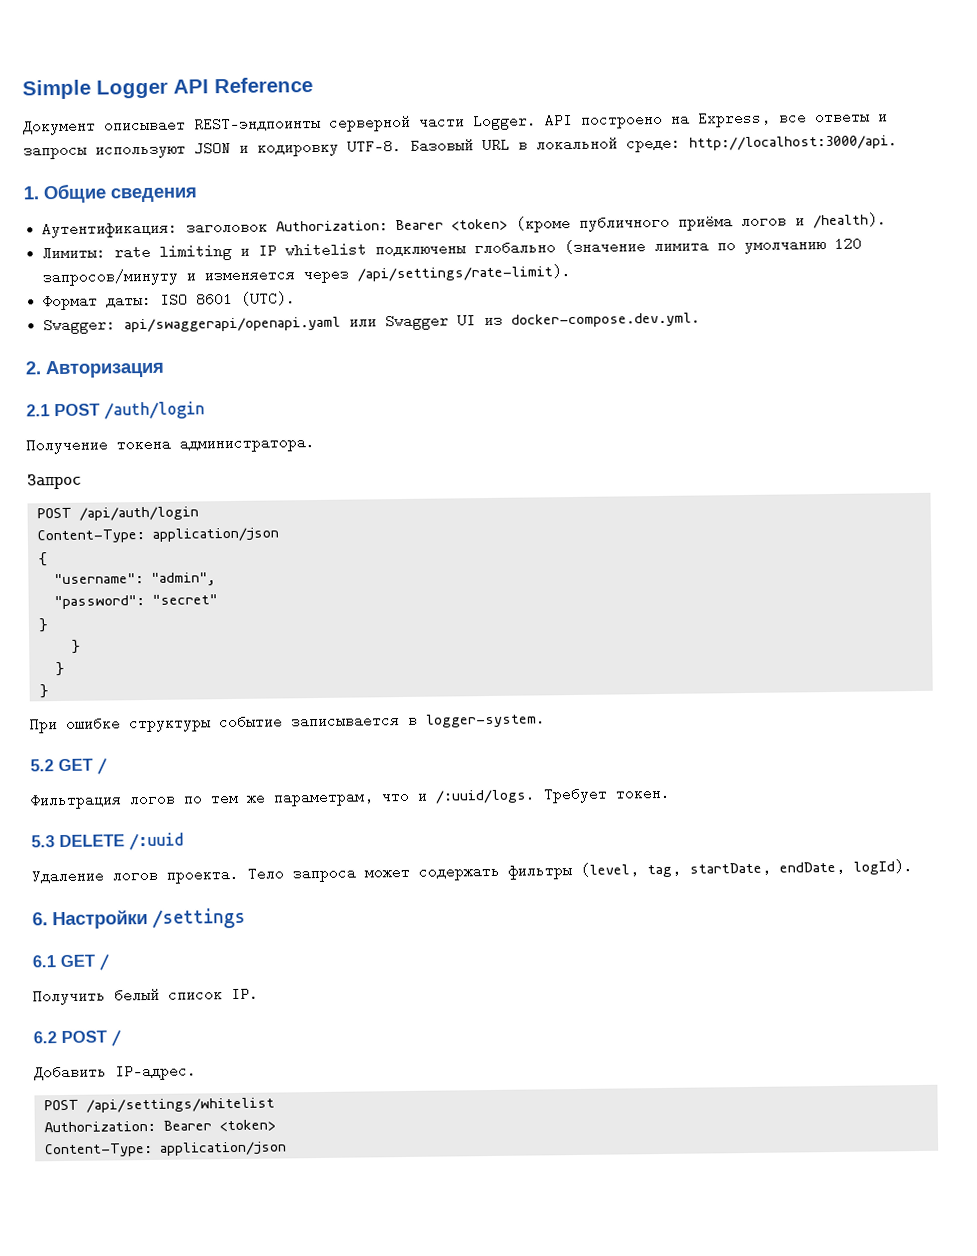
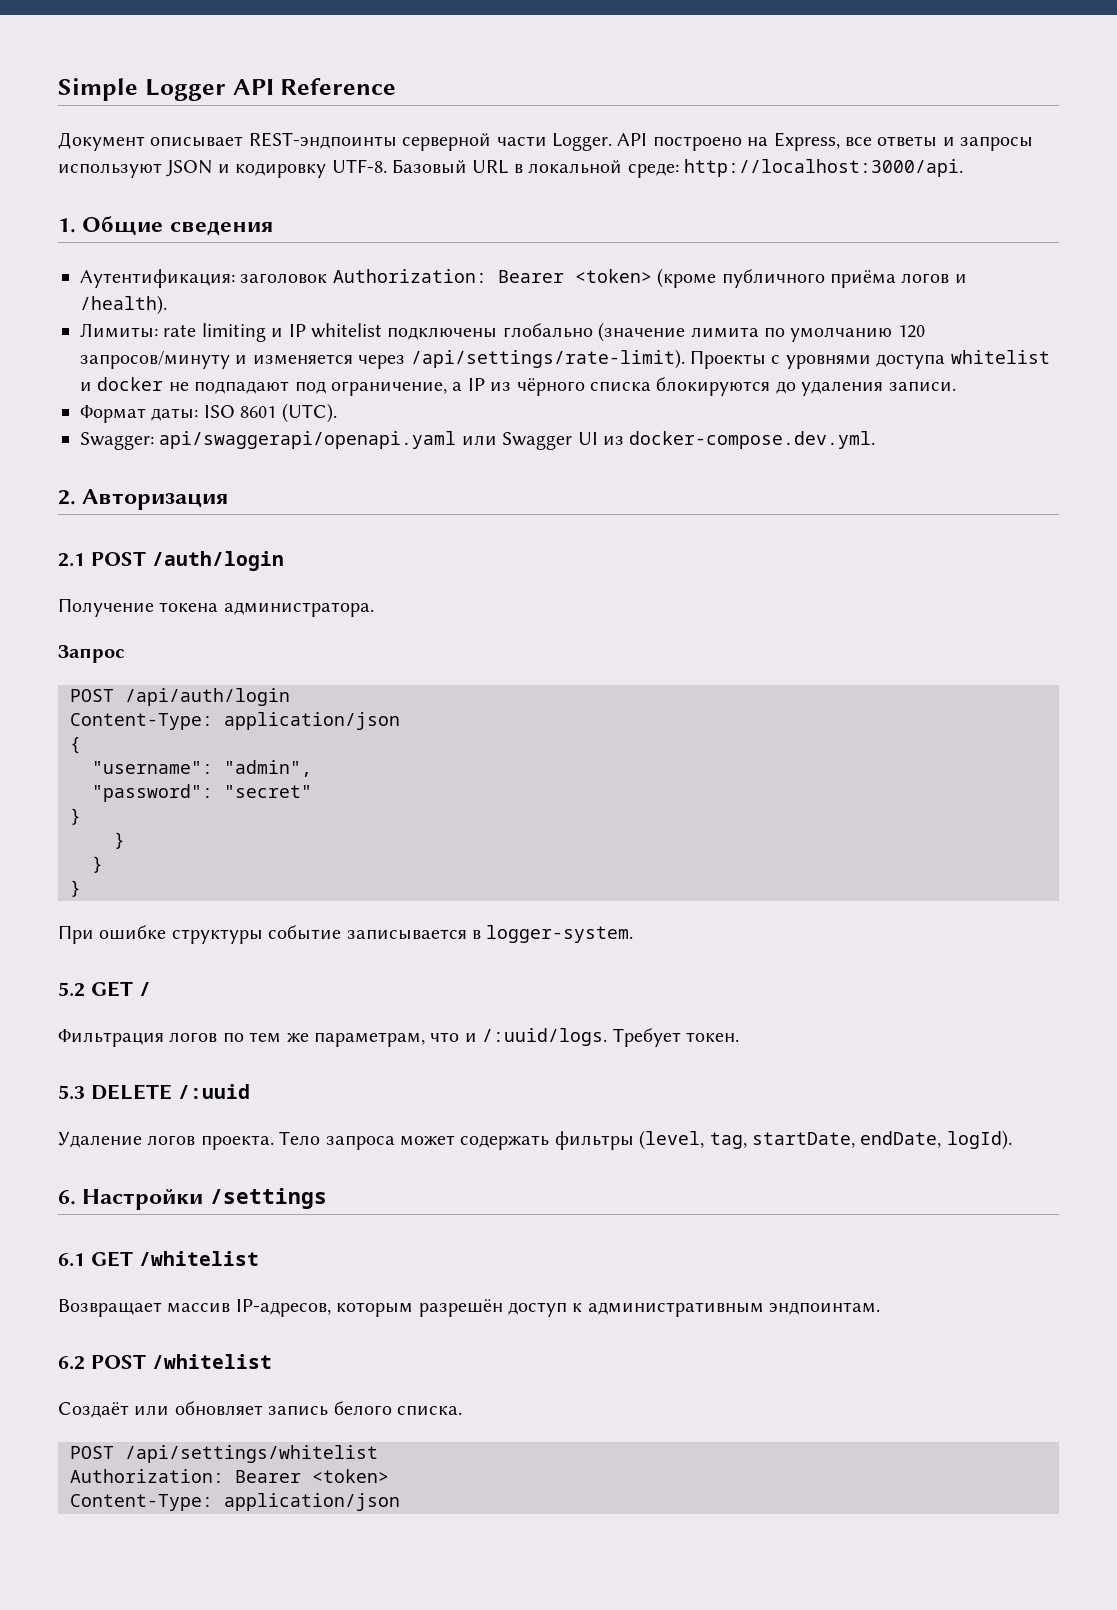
(572, 273) none -> [689,350,1050,369] [80,377,956,396] Проекты с уровнями доступа whitelist и docker не подпадают под ограничение, а IP из чёрного списка блокируются до удаления записи.
[99,953,109,971] [33,985,259,1006] [33,1029,121,1047] [34,1061,197,1081] / // Получить белый список IP. // 6.2 POST / // Добавить IP-адрес. -> [138,1251,259,1266] [58,1299,881,1317] [58,1354,272,1370] [58,1401,462,1418] /whitelist // Возвращает массив IP-адресов, которым разрешён доступ к административным эндпоинтам. // 6.2 POST /whitelist // Создаёт или обновляет запись белого списка.

